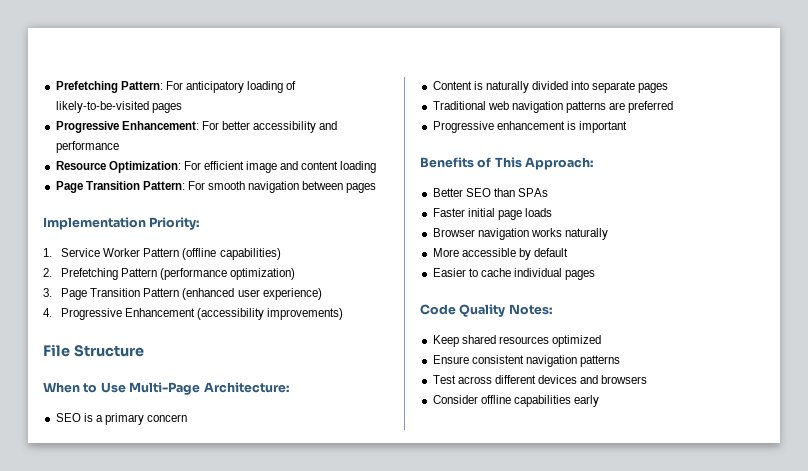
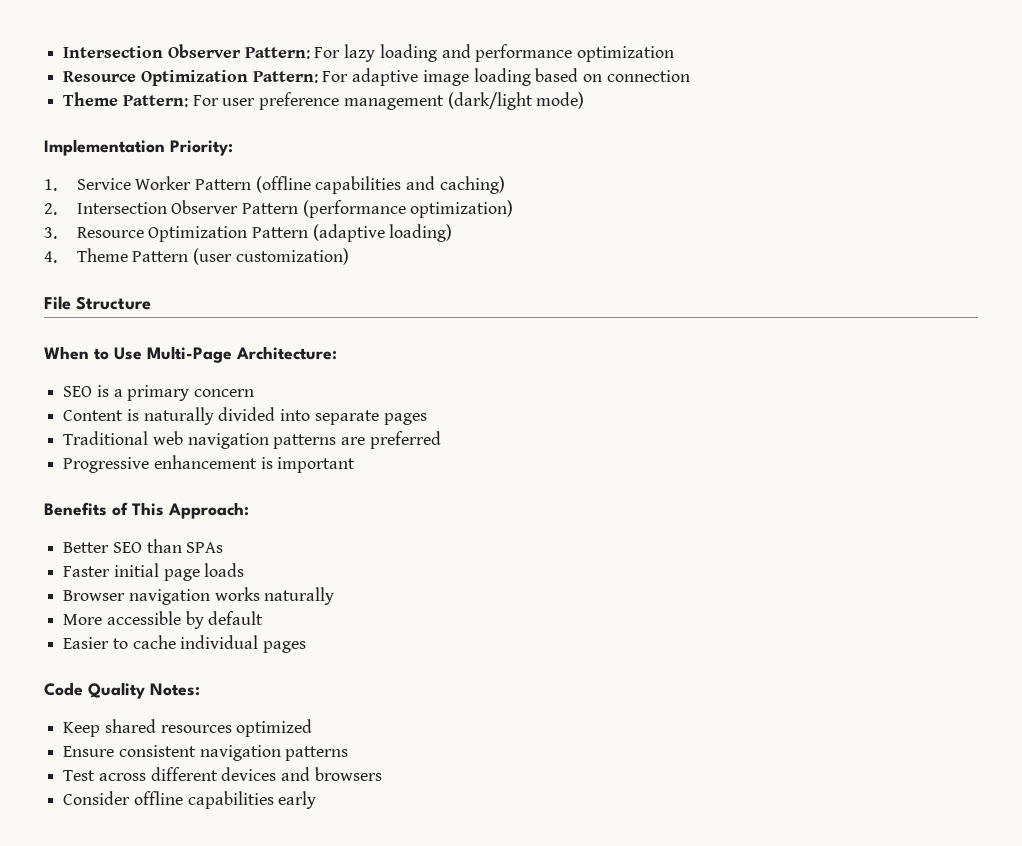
[55,81,297,93] [55,101,182,113] [55,121,317,133] Prefetching Pattern: For anticipatory loading of likely-to-be-visited pages // Progressive Enhancement: For better accessibility -> [63,44,437,62] Intersection Observer Pattern: For lazy loading
[55,161,377,173] [55,181,377,193] // Resource Optimization: For efficient image and content loading // Page Transition Pattern: For smooth navigation between pages -> [577,46,675,62] [63,68,690,86] [63,92,585,110] optimization // Resource Optimization Pattern: For adaptive image loading based on connection // Theme Pattern: For user preference management (dark/light mode)
[219,248,281,260] capabilities) -> [315,176,505,194] capabilities and caching)
[61,268,119,280] Prefetching -> [76,200,239,214] Intersection Observer
[61,288,322,300] [43,308,344,320] Page Transition Pattern (enhanced user experience) // 4. Progressive Enhancement (accessibility improvements) -> [76,224,453,242] [44,248,349,265] Resource Optimization Pattern (adaptive loading) // 4. Theme Pattern (user customization)

